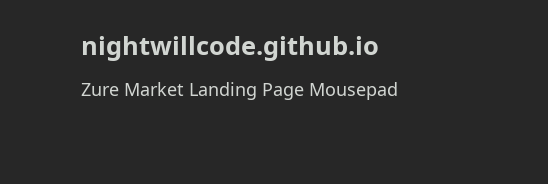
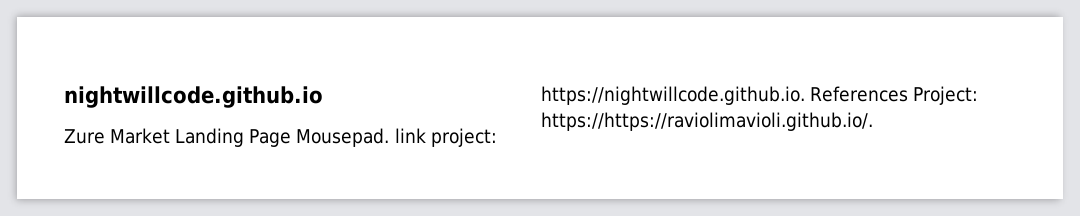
[309,82,398,100] Mousepad -> [296,128,497,147] [541,86,979,105] [541,112,873,131] Mousepad. link project: https://nightwillcode.github.io. References Project: https://https://raviolimavioli.github.io/.

